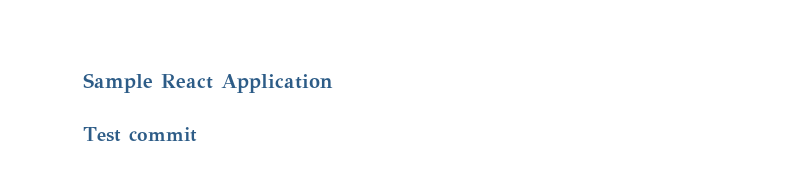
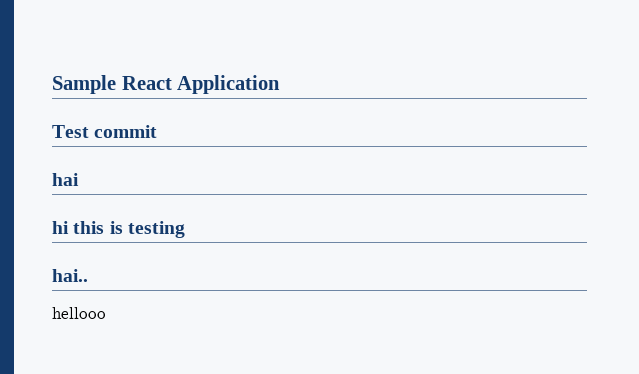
(197, 134) none -> [52,173,79,186] [52,221,185,238] [52,269,88,282] [52,307,106,319] // hai // hi this is testing // hai.. // hellooo

